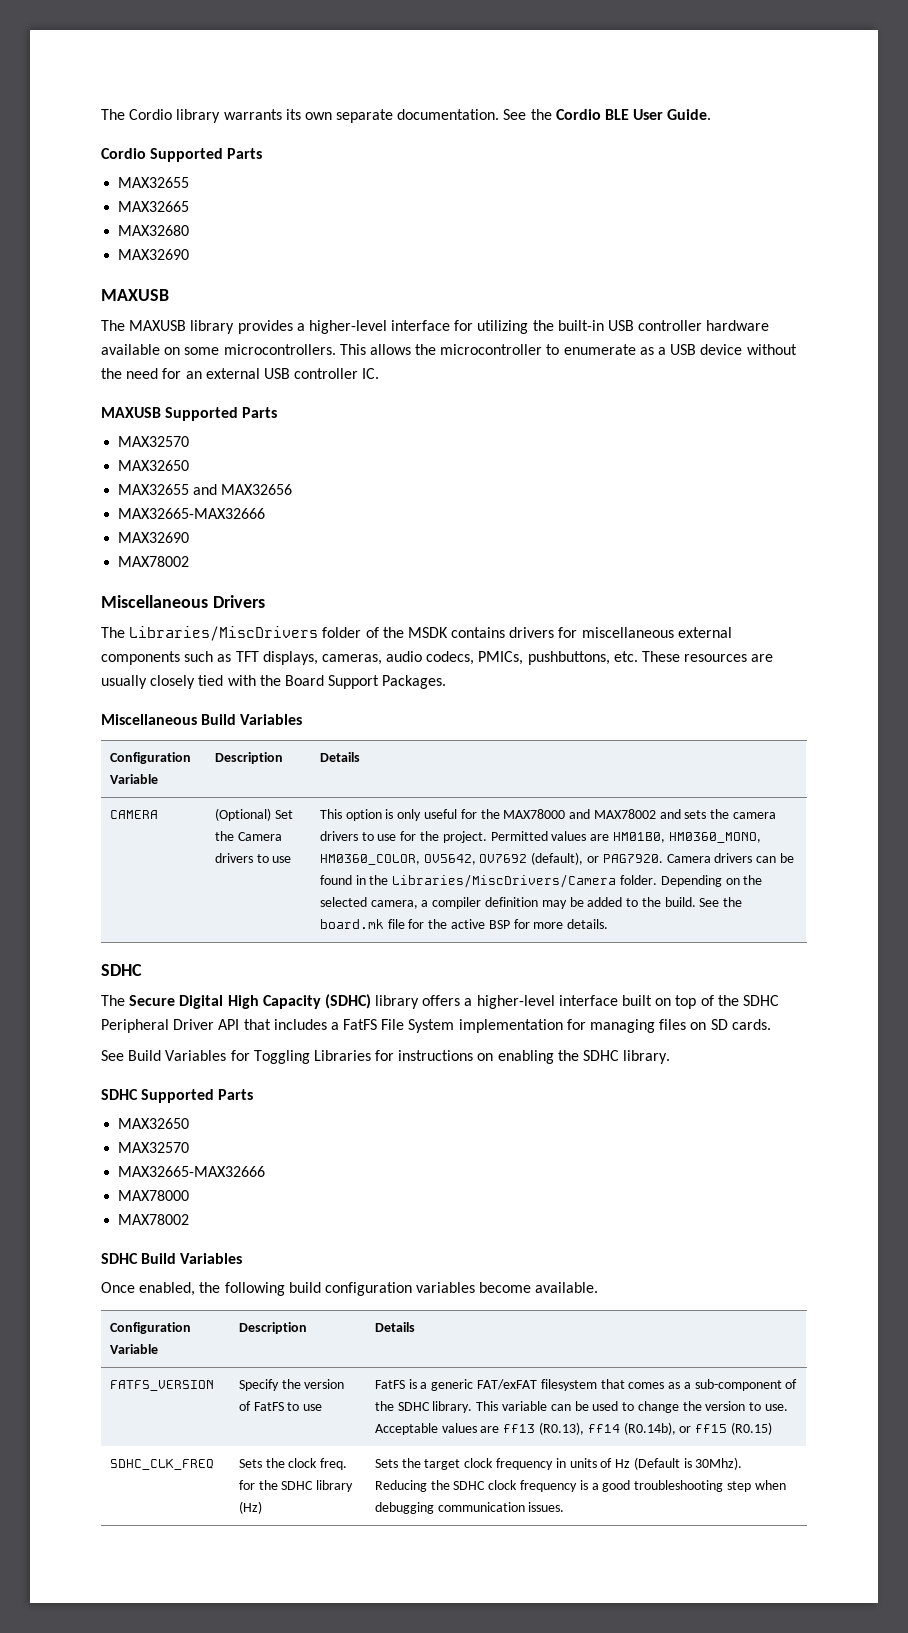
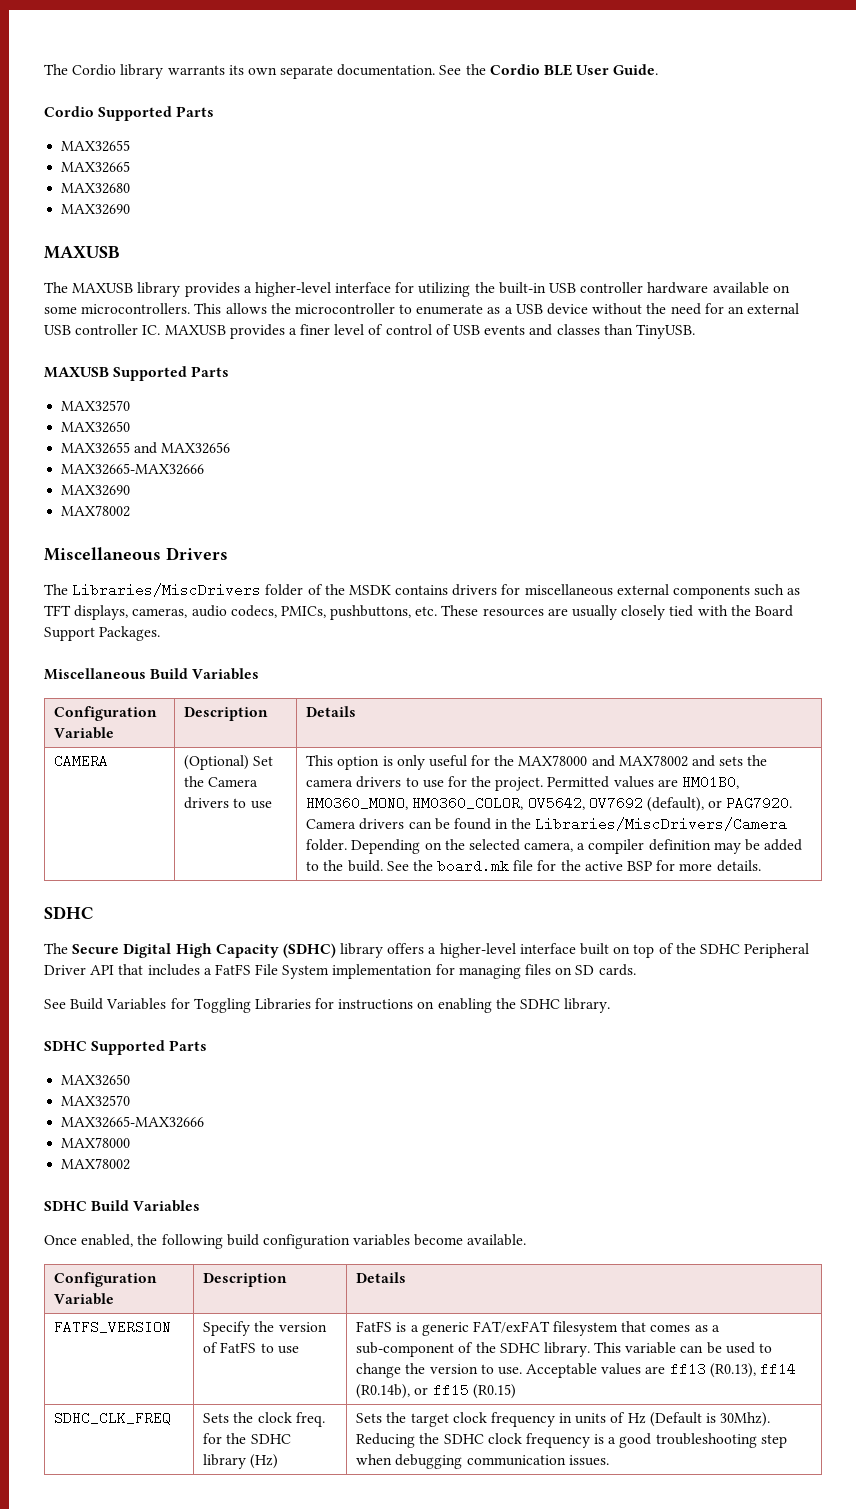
(380, 373) none -> [164,324,695,339] MAXUSB provides a finer level of control of USB events and classes than TinyUSB.

